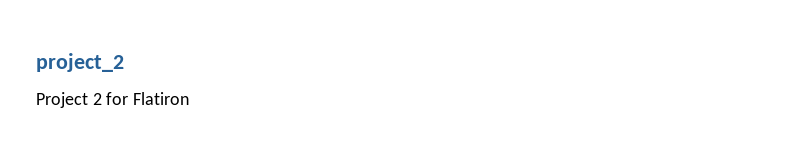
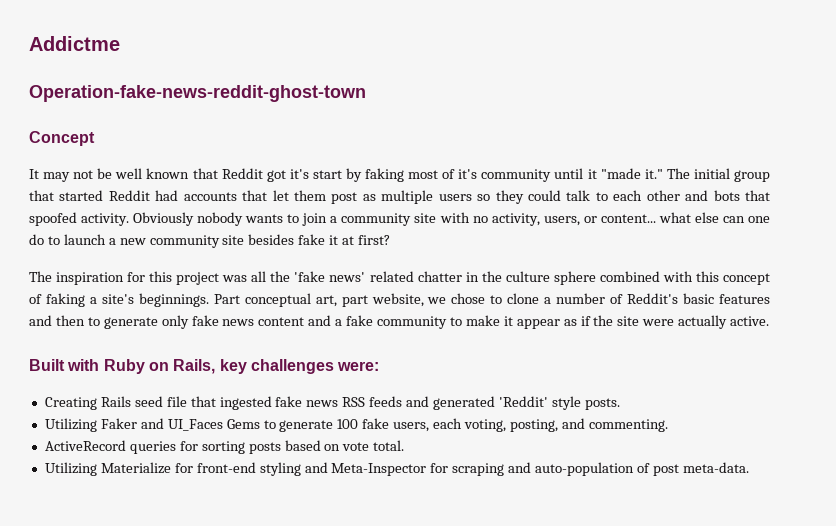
[36,53,124,72] [36,92,190,108] project_2 // Project 2 for Flatiron -> [29,36,120,51] [29,85,366,102] [29,131,95,146] [29,168,770,182] [29,190,771,204] [29,212,770,226] [29,234,391,248] [29,271,770,285] [29,293,770,307] [29,315,770,329] [29,359,380,374] [44,396,620,410] [44,418,668,432] [44,440,405,454] [44,462,749,476] Addictme // Operation-fake-news-reddit-ghost-town // Concept // It may not be well known that Reddit got it's start by faking most of it's community until it "made it." The initial group that started Reddit had accounts that let them post as multiple users so they could talk to each other and bots that spoofed activity. Obviously nobody wants to join a community site with no activity, users, or content... what else can one do to launch a new community site besides fake it at first? // The inspiration for this project was all the 'fake news' related chatter in the culture sphere combined with this concept of faking a site's beginnings. Part conceptual art, part website, we chose to clone a number of Reddit's basic features and then to generate only fake news content and a fake community to make it appear as if the site were actually active. // Built with Ruby on Rails, key challenges were: // Creating Rails seed file that ingested fake news RSS feeds and generated 'Reddit' style posts. // Utilizing Faker and UI_Faces Gems to generate 100 fake users, each voting, posting, and commenting. // ActiveRecord queries for sorting posts based on vote total. // Utilizing Materialize for front-end styling and Meta-Inspector for scraping and auto-population of post meta-data.

